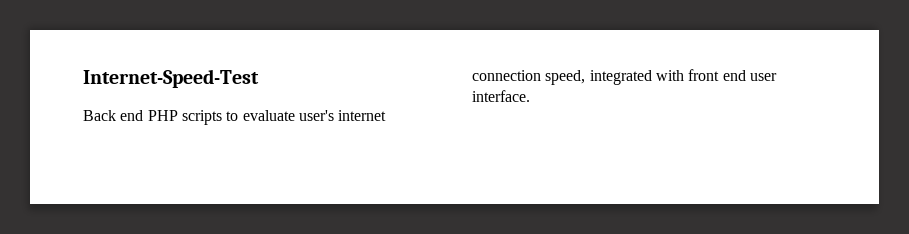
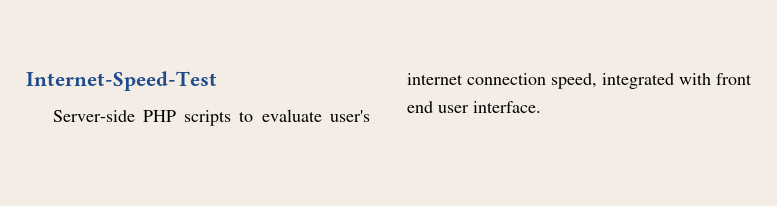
[83,110,144,121] Back end -> [52,110,135,122] Server-side

